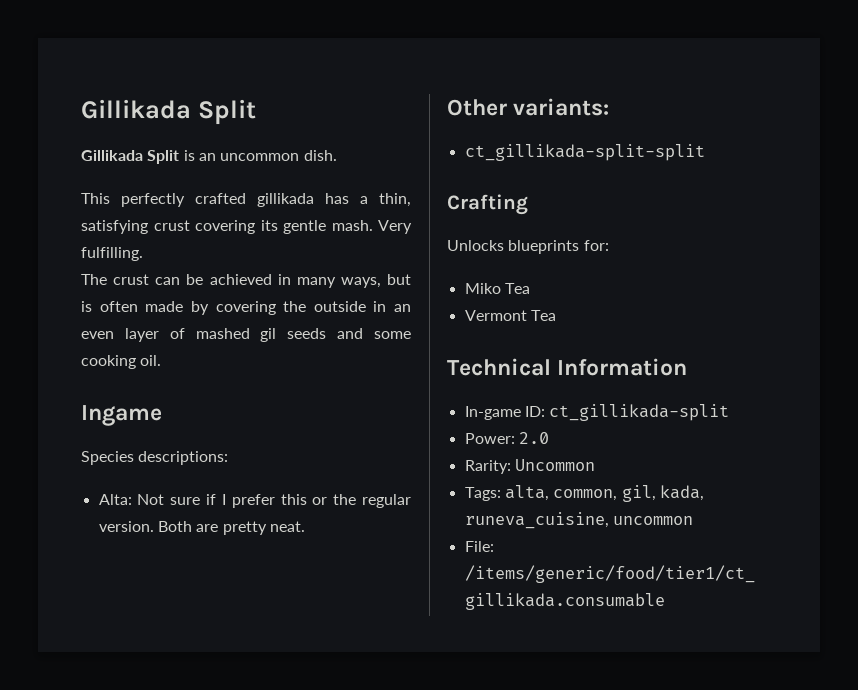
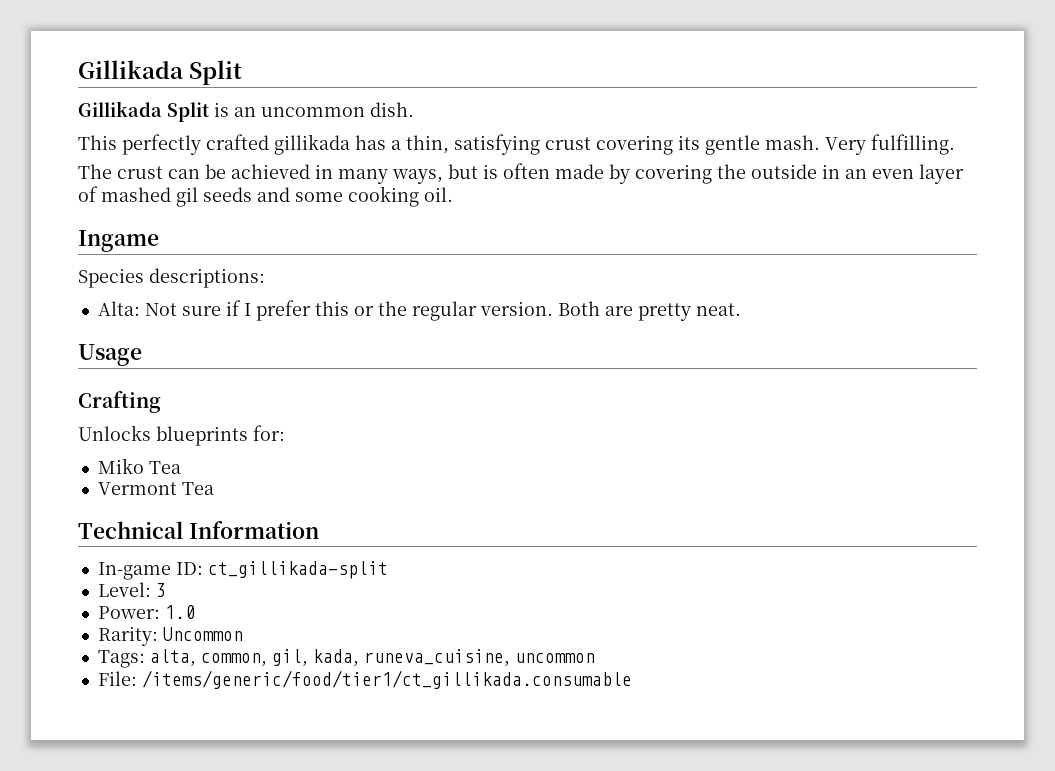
[447,98,610,116] [464,144,705,161] Other variants: // ct_gillikada-split-split -> [78,344,142,366] Usage
(730, 412) none -> [97,582,166,597] // Level: 3
[518,432,549,444] 2.0 -> [164,605,195,619] 1.0

